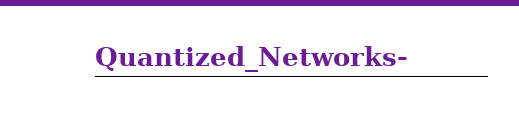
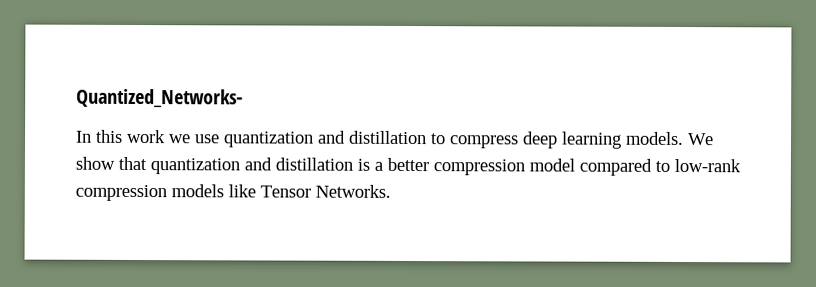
(408, 59) none -> [76,129,714,149] [75,156,741,176] [75,184,391,202] // In this work we use quantization and distillation to compress deep learning models. We show that quantization and distillation is a better compression model compared to low-rank compression models like Tensor Networks.

